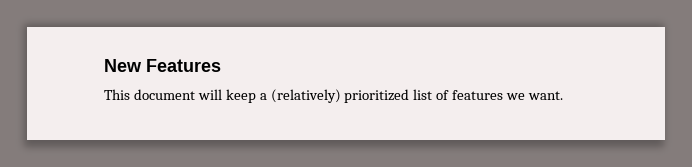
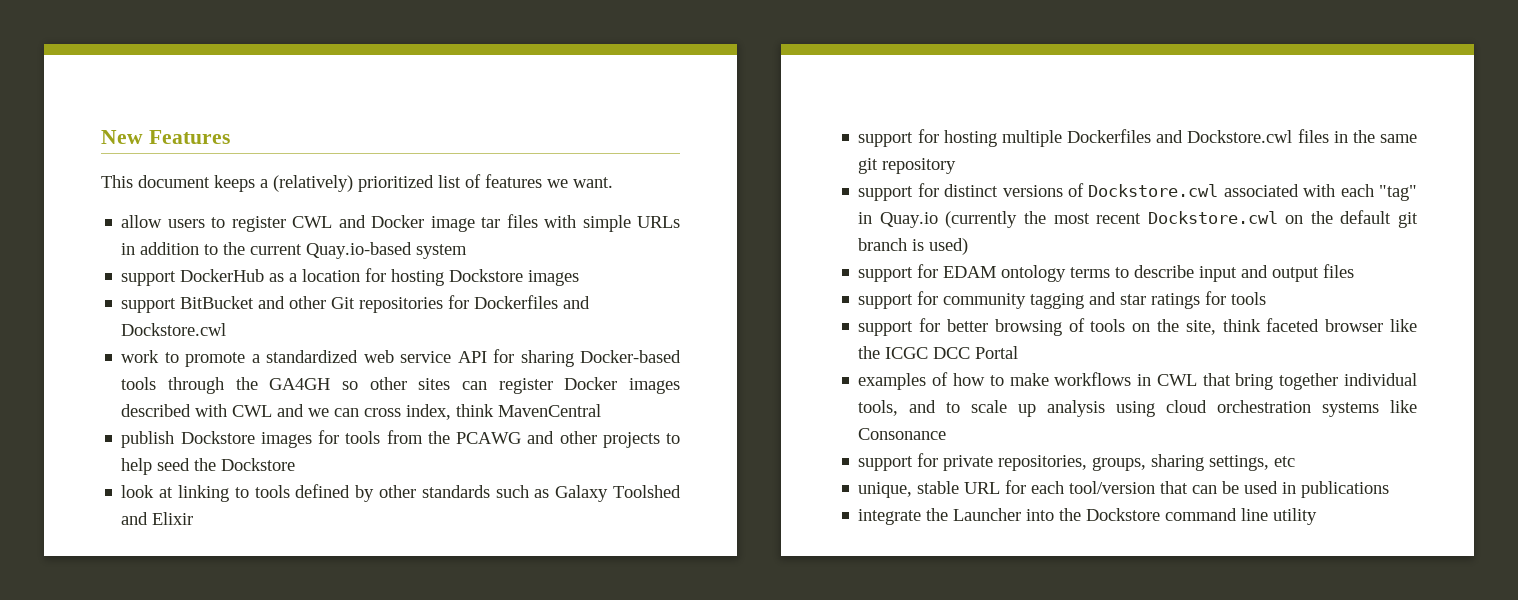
[197,89,256,103] will keep -> [214,175,255,192] keeps
(564, 95) none -> [121,214,680,232] [121,242,468,259] [121,268,580,286] [121,295,591,313] [121,323,227,336] [121,349,681,367] [121,377,680,394] [121,404,602,420] [121,430,680,448] [121,458,296,475] [121,484,681,502] [121,512,194,525] [858,129,1417,147] [858,158,957,174] [858,183,1417,201] [858,210,1418,228] [858,238,969,255] [858,264,1355,282] [858,291,1267,309] [858,318,1417,336] [858,346,1019,359] [858,372,1417,390] [858,400,1417,417] [858,428,947,440] [858,453,1296,471] [858,480,1390,498] [858,508,1318,525] // allow users to register CWL and Docker image tar files with simple URLs in addition to the current Quay.io-based system // support DockerHub as a location for hosting Dockstore images // support BitBucket and other Git repositories for Dockerfiles and Dockstore.cwl // work to promote a standardized web service API for sharing Docker-based tools through the GA4GH so other sites can register Docker images described with CWL and we can cross index, think MavenCentral // publish Dockstore images for tools from the PCAWG and other projects to help seed the Dockstore // look at linking to tools defined by other standards such as Galaxy Toolshed and Elixir // support for hosting multiple Dockerfiles and Dockstore.cwl files in the same git repository // support for distinct versions of Dockstore.cwl associated with each "tag" in Quay.io (currently the most recent Dockstore.cwl on the default git branch is used) // support for EDAM ontology terms to describe input and output files // support for community tagging and star ratings for tools // support for better browsing of tools on the site, think faceted browser like the ICGC DCC Portal // examples of how to make workflows in CWL that bring together individual tools, and to scale up analysis using cloud orchestration systems like Consonance // support for private repositories, groups, sharing settings, etc // unique, stable URL for each tool/version that can be used in publications // integrate the Launcher into the Dockstore command line utility

